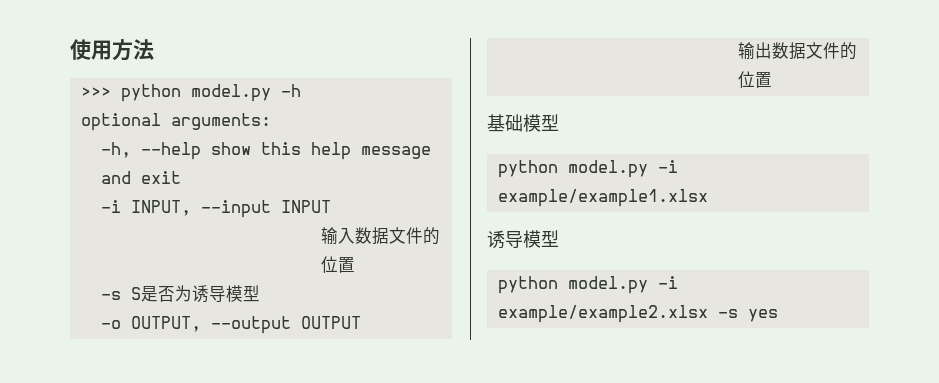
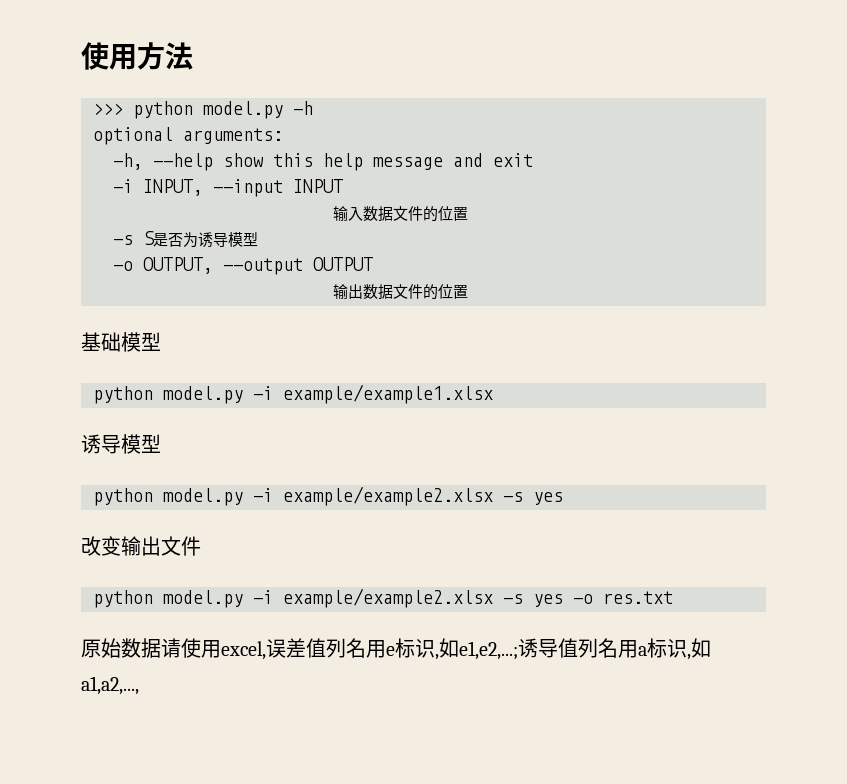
(778, 315) none -> [81,536,201,556] [93,588,673,608] [81,638,711,660] [81,676,139,695] // 改变输出文件 // python model.py -i example/example2.xlsx -s yes -o res.txt // 原始数据请使用excel,误差值列名用e标识,如e1,e2,...;诱导值列名用a标识,如a1,a2,...,

